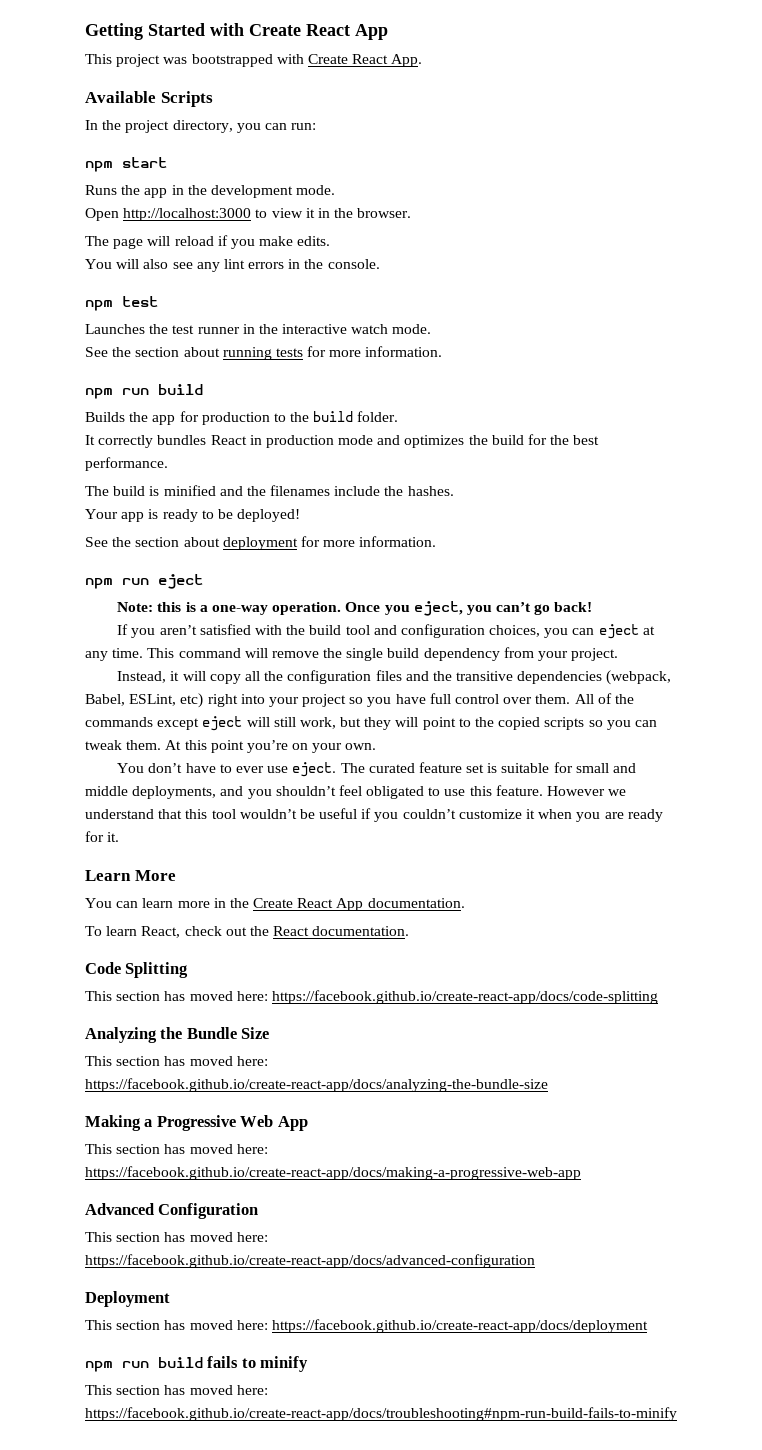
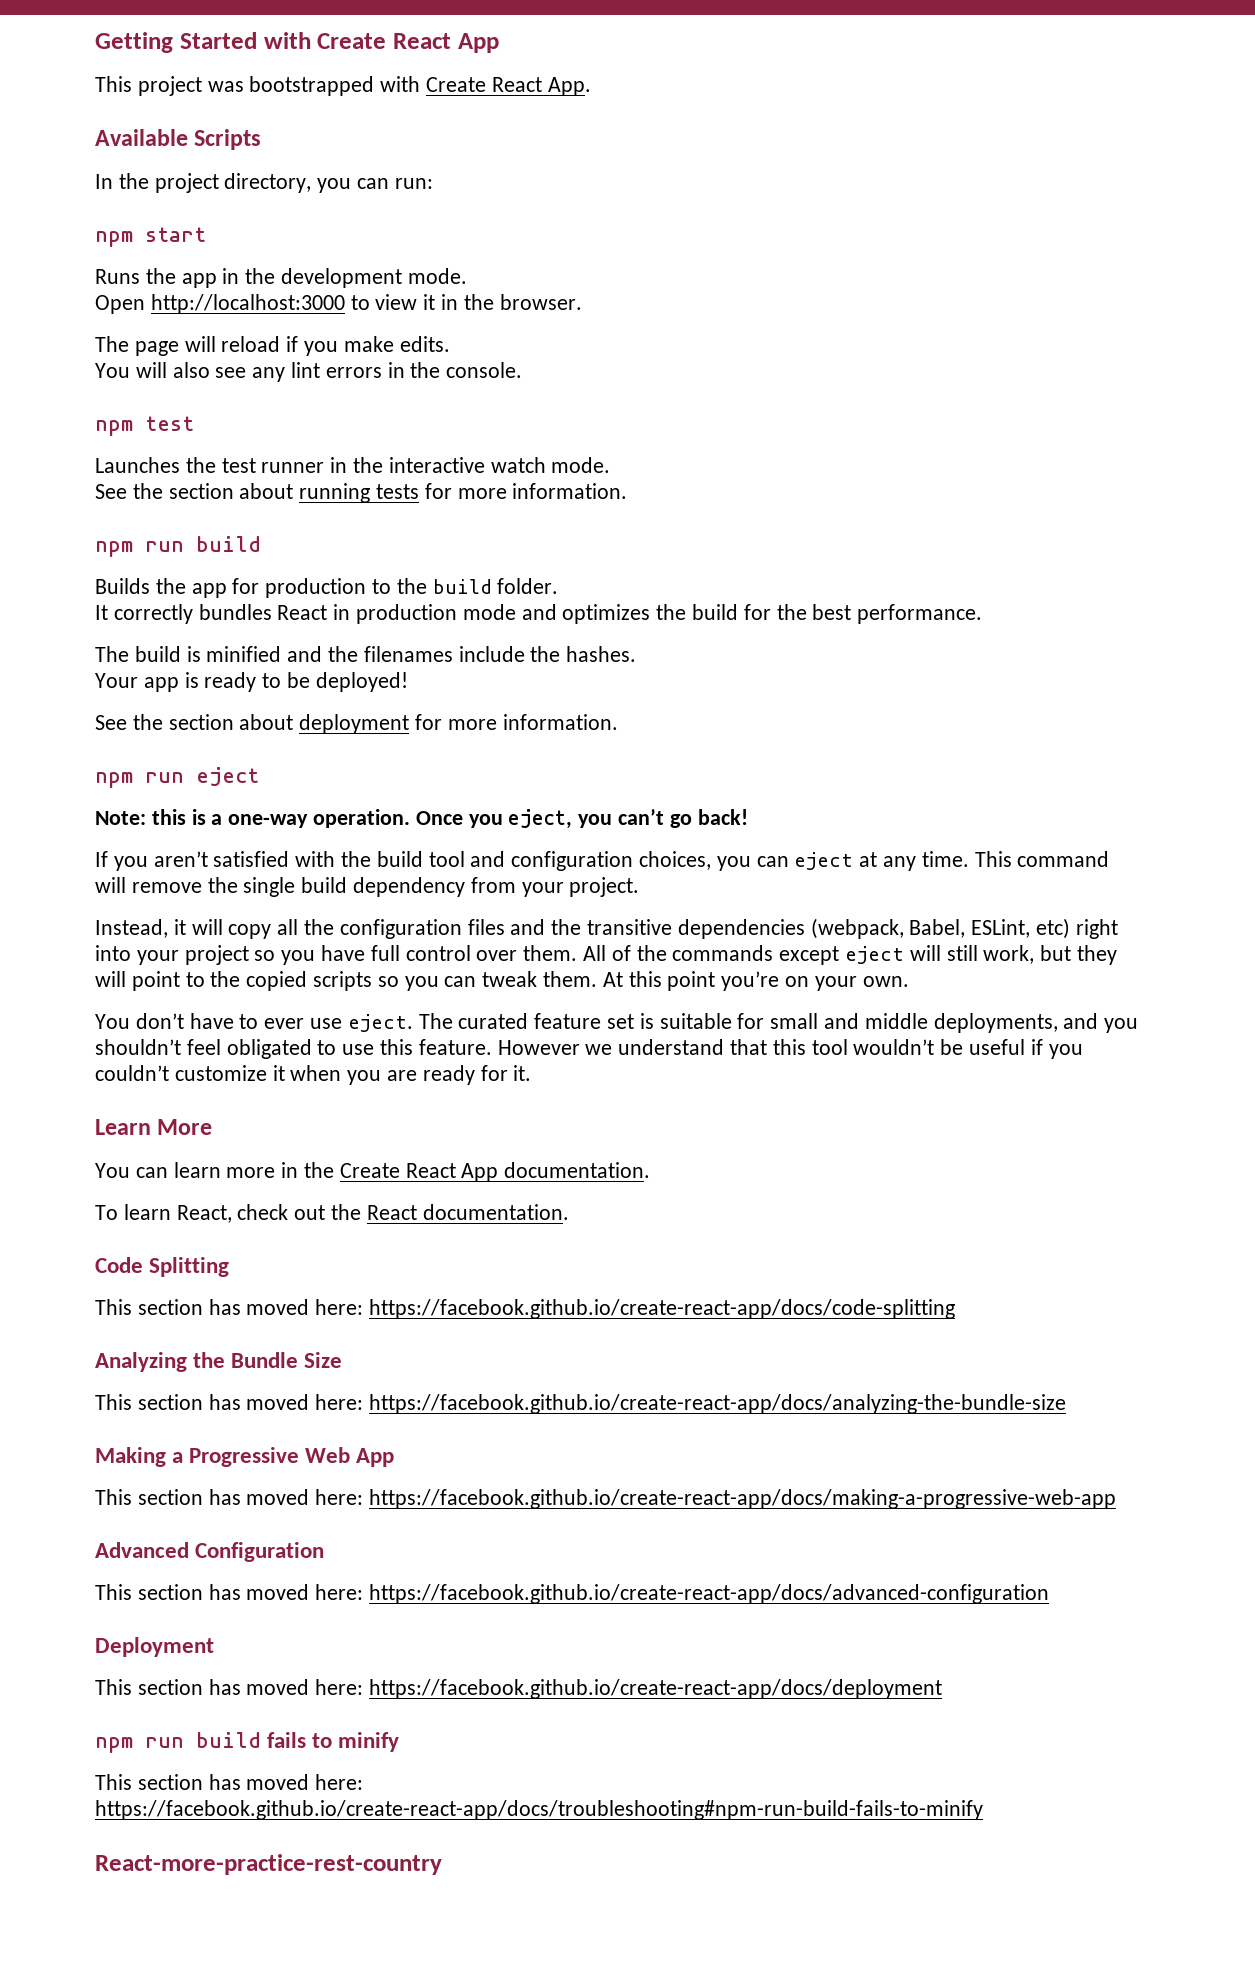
(677, 1414) none -> [95,1854,442,1875] // React-more-practice-rest-country

